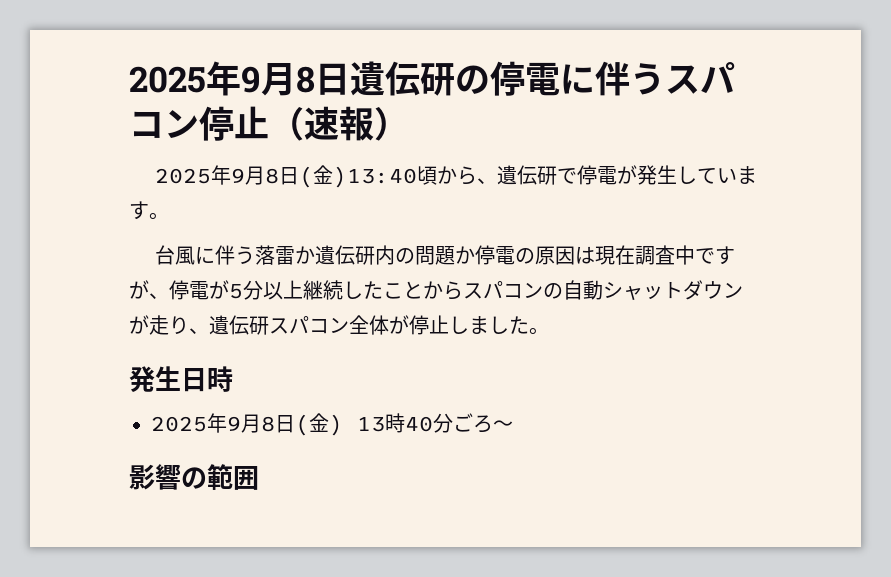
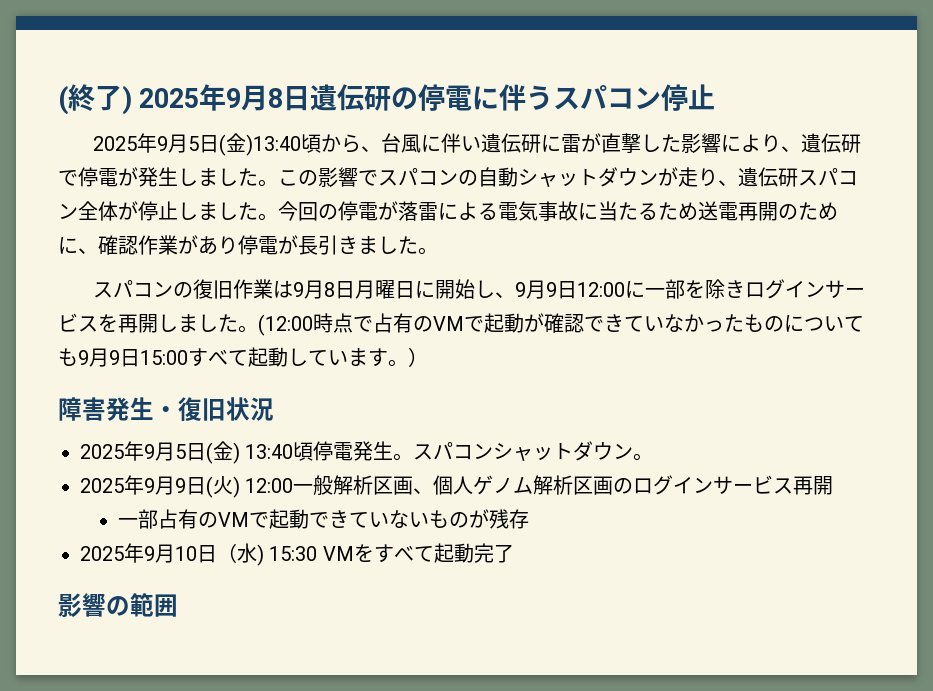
(129, 79) none -> [58,84,132,115] (終了)
[269,106,409,141] [155,165,280,185] （速報） // 2025年9月8 -> [92,133,199,153] // 2025年9月5
(498, 181) none -> [380,133,801,153] 台風に伴い遺伝研に雷が直撃した影響により、
[697,166,758,184] [129,201,169,220] [155,245,736,265] [129,280,463,300] ています。 // 台風に伴う落雷か遺伝研内の問題か停電の原因は現在調査中ですが、停電が5分以上継続したことから -> [198,167,378,187] ました。この影響で
[129,366,233,392] [151,413,275,433] // 発生日時 // 2025年9月8 -> [278,201,838,221] [58,235,438,255] [92,279,865,299] [58,313,864,336] [58,347,428,367] [58,397,274,421] [80,441,186,461] 今回の停電が落雷による電気事故に当たるため送電再開のために、確認作業があり停電が長引きました。 // スパコンの復旧作業は9月8日月曜日に開始し、9月9日12:00に一部を除きログインサービスを再開しました。(12:00時点で占有のVMで起動が確認できていなかったものについても9月9日15:00すべて起動しています。） // 障害発生・復旧状況 // 2025年9月5
[357,413,513,433] 13時40分ごろ～ -> [245,441,654,461] [80,475,834,498] [117,509,529,529] [80,543,514,566] 13:40頃停電発生。スパコンシャットダウン。 // 2025年9月9日(火) 12:00一般解析区画、個人ゲノム解析区画のログインサービス再開 // 一部占有のVMで起動できていないものが残存 // 2025年9月10日（水) 15:30 VMをすべて起動完了

